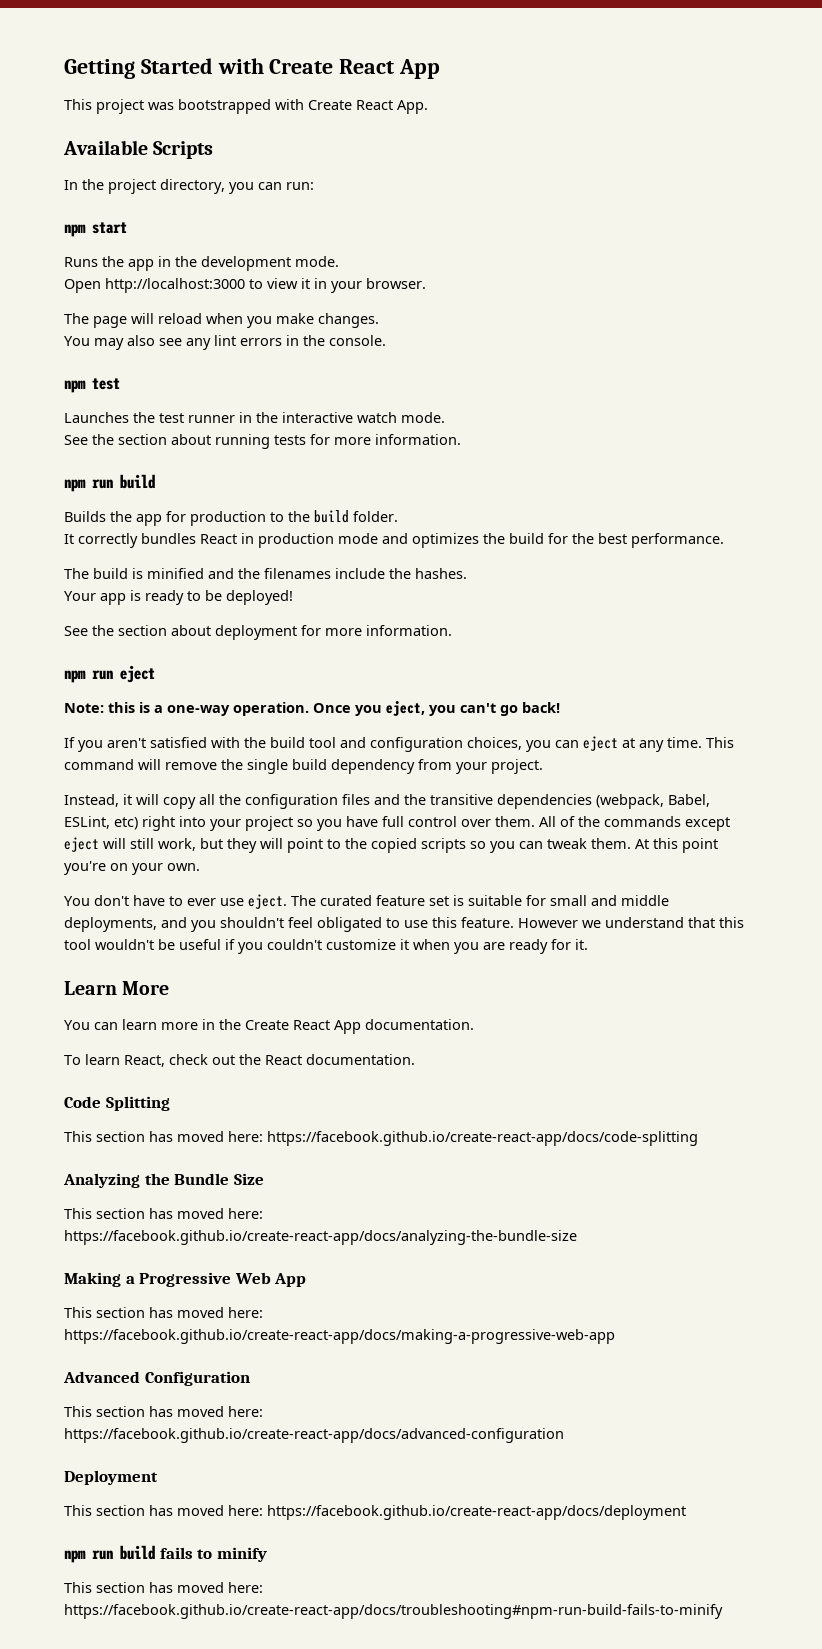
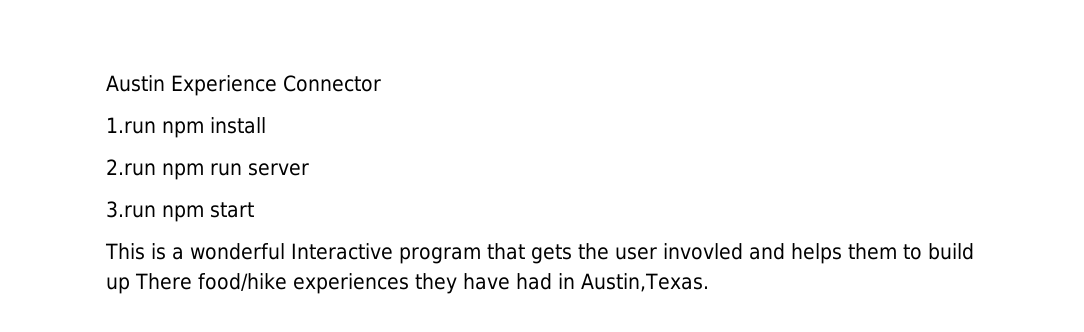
[64,58,441,79] [64,99,428,114] [63,140,214,159] [64,179,314,194] [64,222,127,237] [64,256,339,271] [64,278,426,293] [64,313,379,328] [64,335,386,350] [64,378,120,393] [64,412,445,423] [64,434,461,449] [64,474,155,492] [64,510,398,526] [64,533,724,548] [64,568,467,579] [64,590,293,605] [64,625,452,640] [64,665,155,683] [64,701,560,716] [64,736,734,752] [64,759,543,774] [64,794,710,809] [64,816,730,831] [64,837,718,853] [64,861,200,875] [64,894,669,909] [64,917,744,932] [64,939,588,954] [64,981,170,995] [64,1019,474,1034] [64,1054,415,1067] [64,1096,170,1111] [64,1131,698,1146] [63,1173,264,1188] [64,1208,263,1219] [64,1230,577,1245] [64,1272,307,1287] [64,1307,263,1318] [64,1329,615,1344] [63,1371,250,1386] [64,1406,263,1417] [64,1428,564,1443] [64,1470,158,1485] [64,1505,686,1520] [64,1545,267,1563] [64,1582,263,1593] [64,1604,723,1619] Getting Started with Create React App // This project was bootstrapped with Create React App. // Available Scripts // In the project directory, you can run: // npm start // Runs the app in the development mode. // Open http://localhost:3000 to view it in your browser. // The page will reload when you make changes. // You may also see any lint errors in the console. // npm test // Launches the test runner in the interactive watch mode. // See the section about running tests for more information. // npm run build // Builds the app for production to the build folder. // It correctly bundles React in production mode and optimizes the build for the best performance. // The build is minified and the filenames include the hashes. // Your app is ready to be deployed! // See the section about deployment for more information. // npm run eject // Note: this is a one-way operation. Once you eject, you can't go back! // If you aren't satisfied with the build tool and configuration choices, you can eject at any time. This command will remove the single build dependency from your project. // Instead, it will copy all the configuration files and the transitive dependencies (webpack, Babel, ESLint, etc) right into your project so you have full control over them. All of the commands except eject will still work, but they will point to the copied scripts so you can tweak them. At this point you're on your own. // You don't have to ever use eject. The curated feature set is suitable for small and middle deployments, and you shouldn't feel obligated to use this feature. However we understand that this tool wouldn't be useful if you couldn't customize it when you are ready for it. // Learn More // You can learn more in the Create React App documentation. // To learn React, check out the React documentation. // Code Splitting // This section has moved here: https://facebook.github.io/create-react-app/docs/code-splitting // Analyzing the Bundle Size // This section has moved here: https://facebook.github.io/create-react-app/docs/analyzing-the-bundle-size // Making a Progressive Web App // This section has moved here: https://facebook.github.io/create-react-app/docs/making-a-progressive-web-app // Advanced Configuration // This section has moved here: https://facebook.github.io/create-react-app/docs/advanced-configuration // Deployment // This section has moved here: https://facebook.github.io/create-react-app/docs/deployment // npm run build fails to minify // This section has moved here: https://facebook.github.io/create-react-app/docs/troubleshooting#npm-run-build-fails-to-minify -> [106,75,381,96] [106,117,266,138] [106,159,309,180] [106,201,254,222] [105,243,974,264] [106,273,709,294] Austin Experience Connector // 1.run npm install // 2.run npm run server // 3.run npm start // This is a wonderful Interactive program that gets the user invovled and helps them to build up There food/hike experiences they have had in Austin,Texas.

